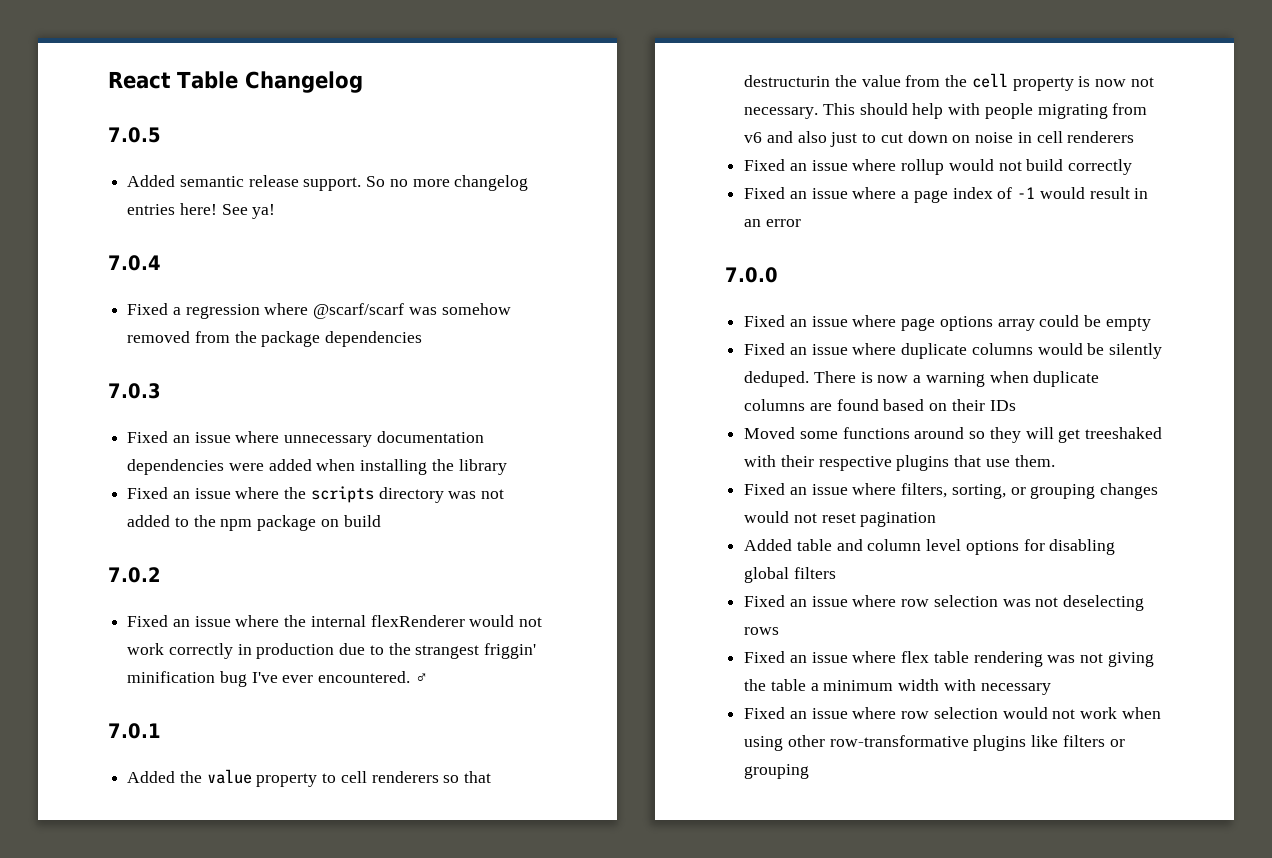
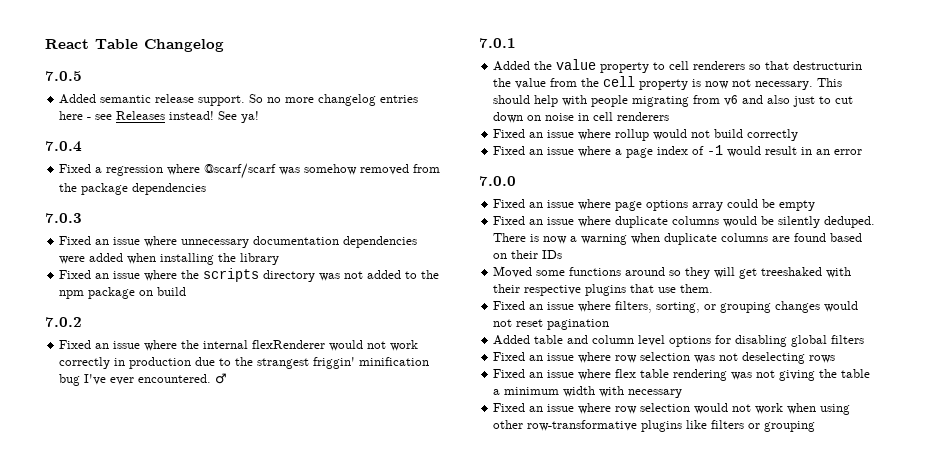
[179,203,217,215] here! -> [59,111,215,120] here - see Releases instead!

